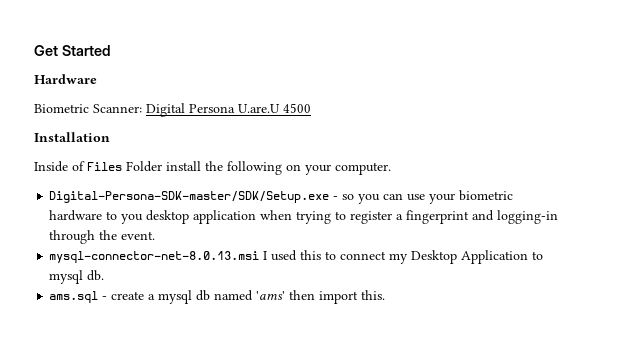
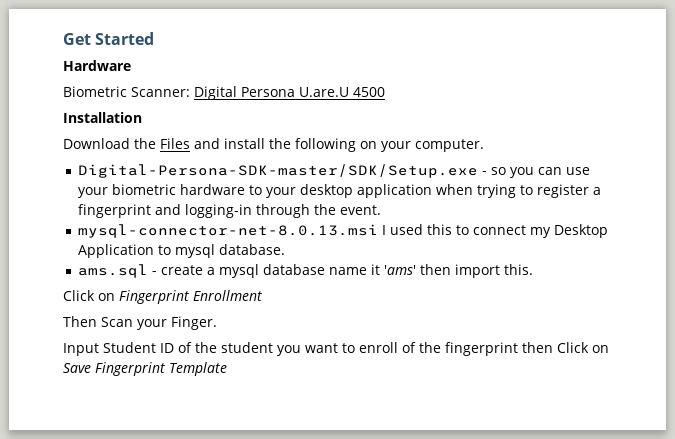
[34,161,162,172] Inside of Files Folder -> [63,138,220,149] Download the Files and
[121,214,144,224] you -> [265,187,296,198] your
[87,270,105,281] db. -> [218,244,285,255] database.
[196,290,254,301] db named -> [262,264,380,275] database name it
(386, 295) none -> [63,290,262,304] [63,316,217,330] [63,342,609,356] [63,362,227,376] // Click on Fingerprint Enrollment // Then Scan your Finger. // Input Student ID of the student you want to enroll of the fingerprint then Click on Save Fingerprint Template

